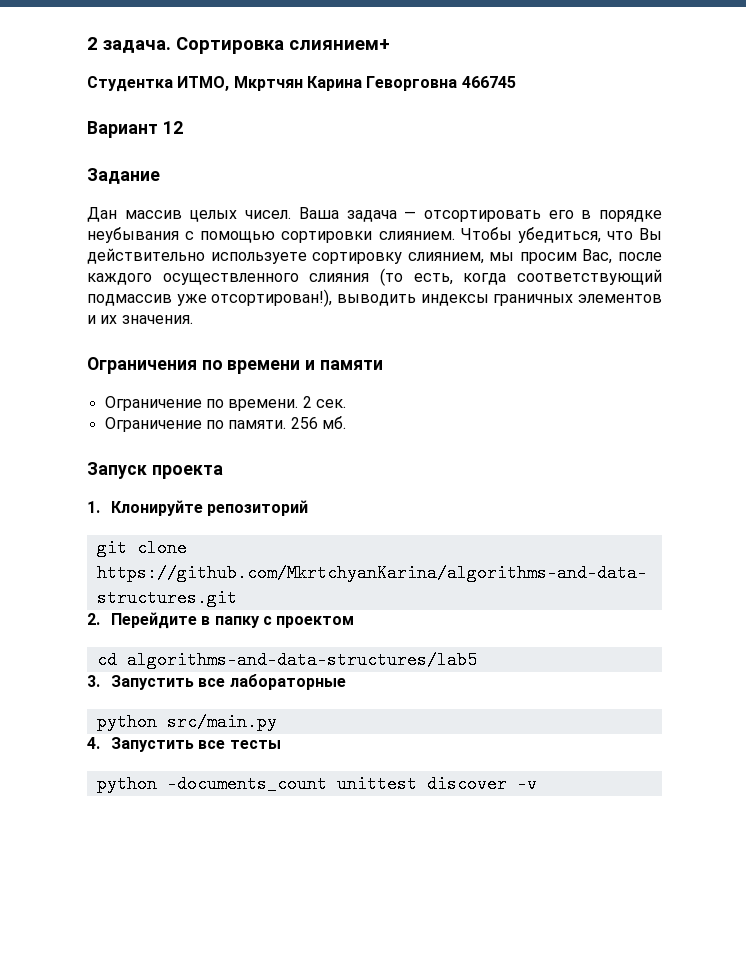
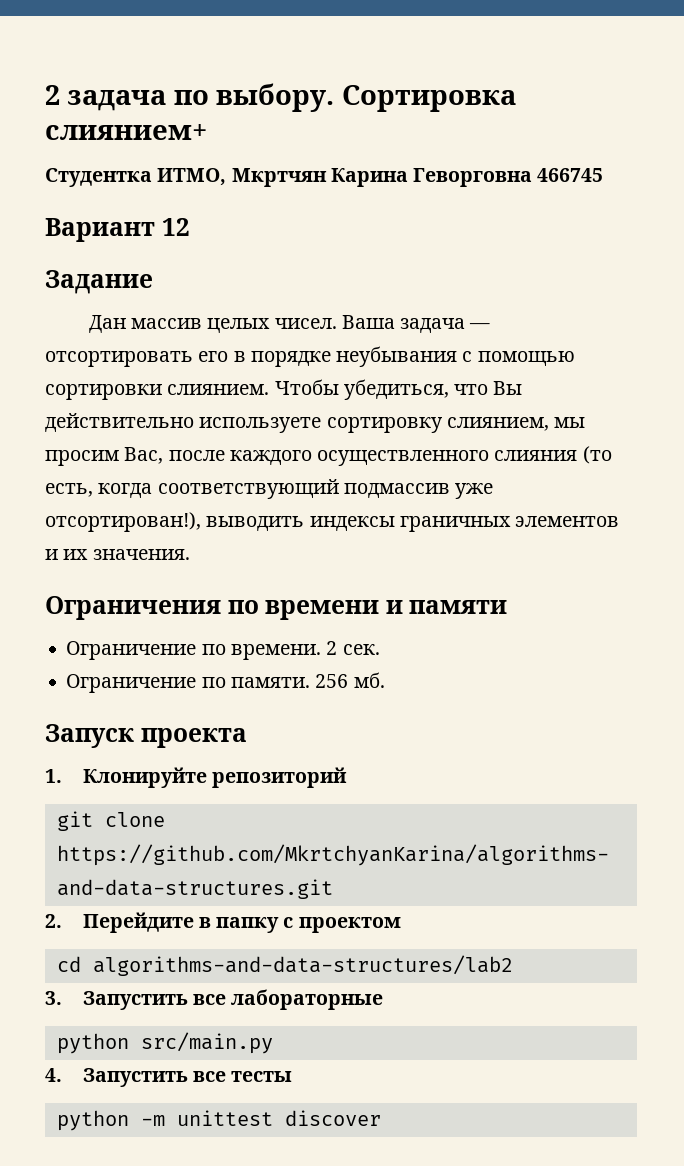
[87,37,171,53] 2 задача. -> [45,83,335,112] 2 задача по выбору.
[126,651,477,669] algorithms-and-data-structures/lab5 -> [92,955,513,976] algorithms-and-data-structures/lab2
[166,775,327,793] -documents_count -> [140,1115,165,1126] -m
[516,775,537,793] -v -> (381, 1118) none

